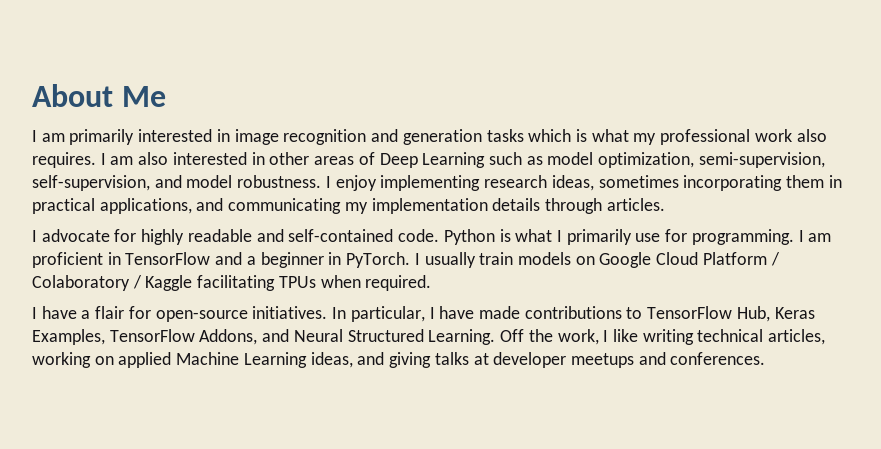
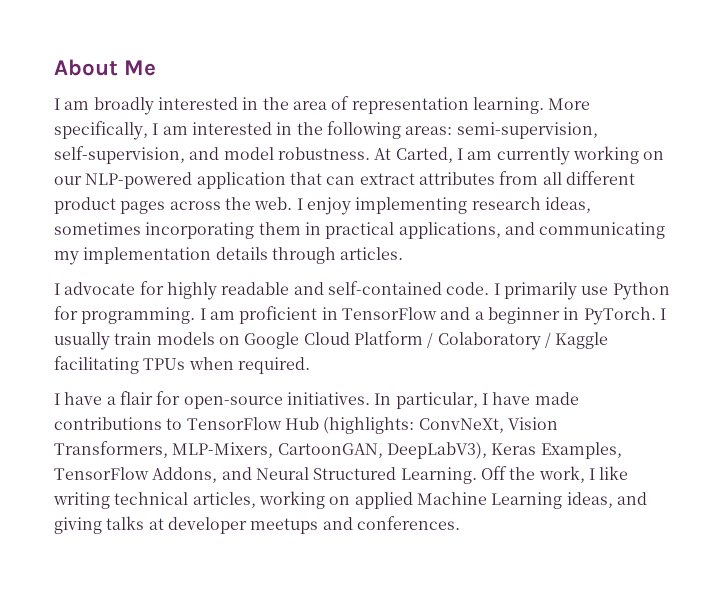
[69,129,827,145] [32,152,695,168] primarily interested in image recognition and generation tasks which is what my professional work also requires. I am also interested in other areas of Deep Learning such as model optimization, -> [93,96,591,115] [54,121,453,140] broadly interested in the area of representation learning. More specifically, I am interested in the following areas:
(322, 181) none -> [374,146,665,165] [54,171,635,189] [54,197,293,214] At Carted, I am currently working on our NLP-powered application that can extract attributes from all different product pages across the web.
[443,229,553,245] Python is what -> (490, 288) none
(661, 237) none -> [612,282,670,300] Python
[736,306,770,322] Hub, -> [284,417,558,434] [54,441,487,459] Hub (highlights: ConvNeXt, Vision Transformers, MLP-Mixers, CartoonGAN, DeepLabV3),

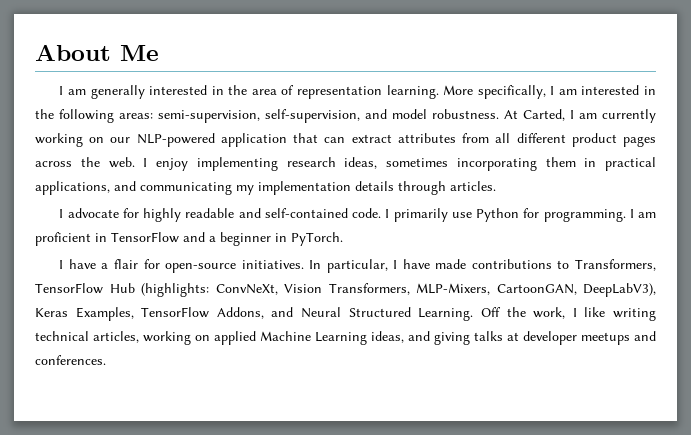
[93,97,154,115] broadly -> [90,85,145,99] generally
[659,308,666,320] [54,331,609,350] [54,356,310,374] I usually train models on Google Cloud Platform / Colaboratory / Kaggle facilitating TPUs when required. -> (343, 239) none
(183, 424) none -> [575,259,656,271] Transformers,

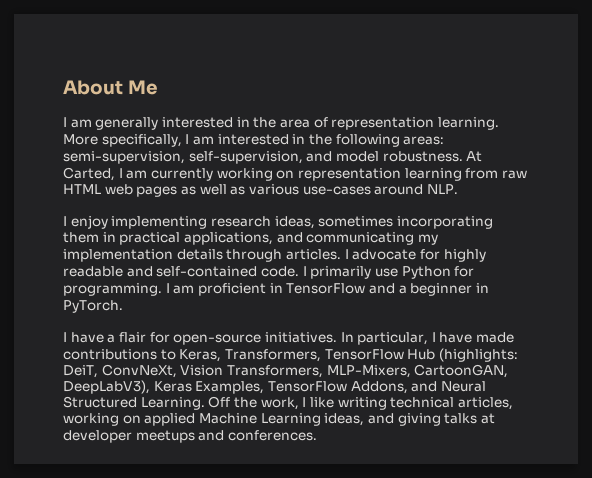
[110,133,656,147] [35,157,135,168] our NLP-powered application that can extract attributes from all different product pages across the web. -> [297,168,527,181] [63,184,458,197] representation learning from raw HTML web pages as well as various use-cases around NLP. //
(496, 186) // -> (341, 254) none
(570, 264) none -> [179,349,222,362] Keras,
(209, 290) none -> [63,365,98,378] DeiT,

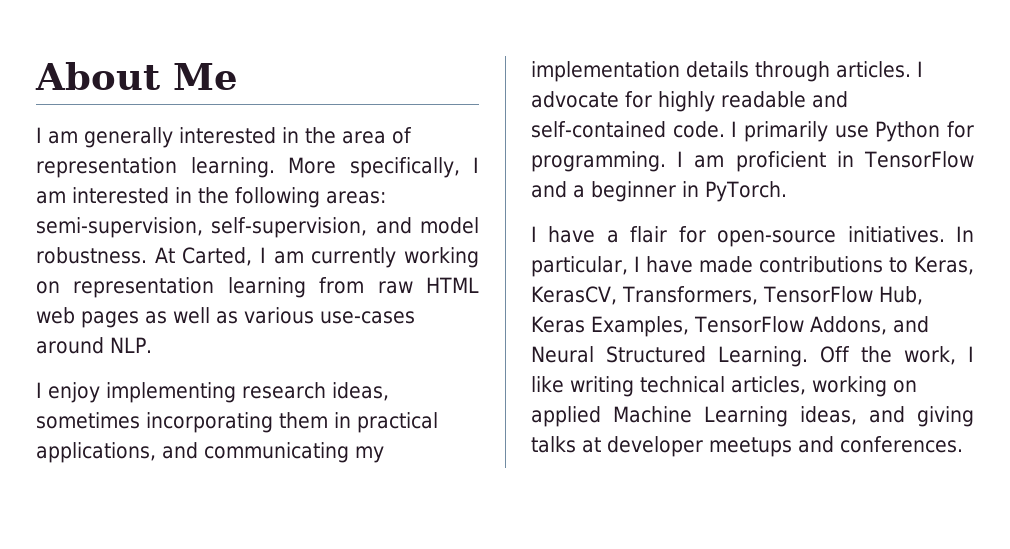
(222, 355) none -> [531,286,617,305] KerasCV,
[407,348,518,362] [63,364,509,378] [63,380,150,394] Hub (highlights: DeiT, ConvNeXt, Vision Transformers, MLP-Mixers, CartoonGAN, DeepLabV3), -> [878,286,923,305] Hub,

